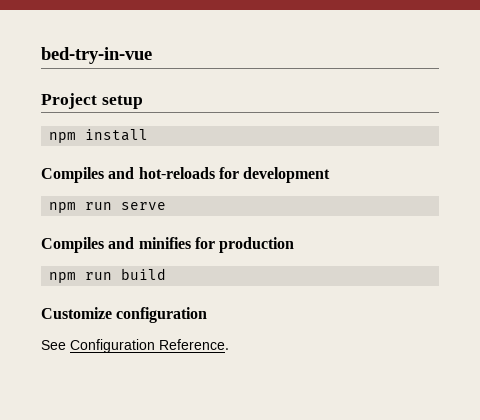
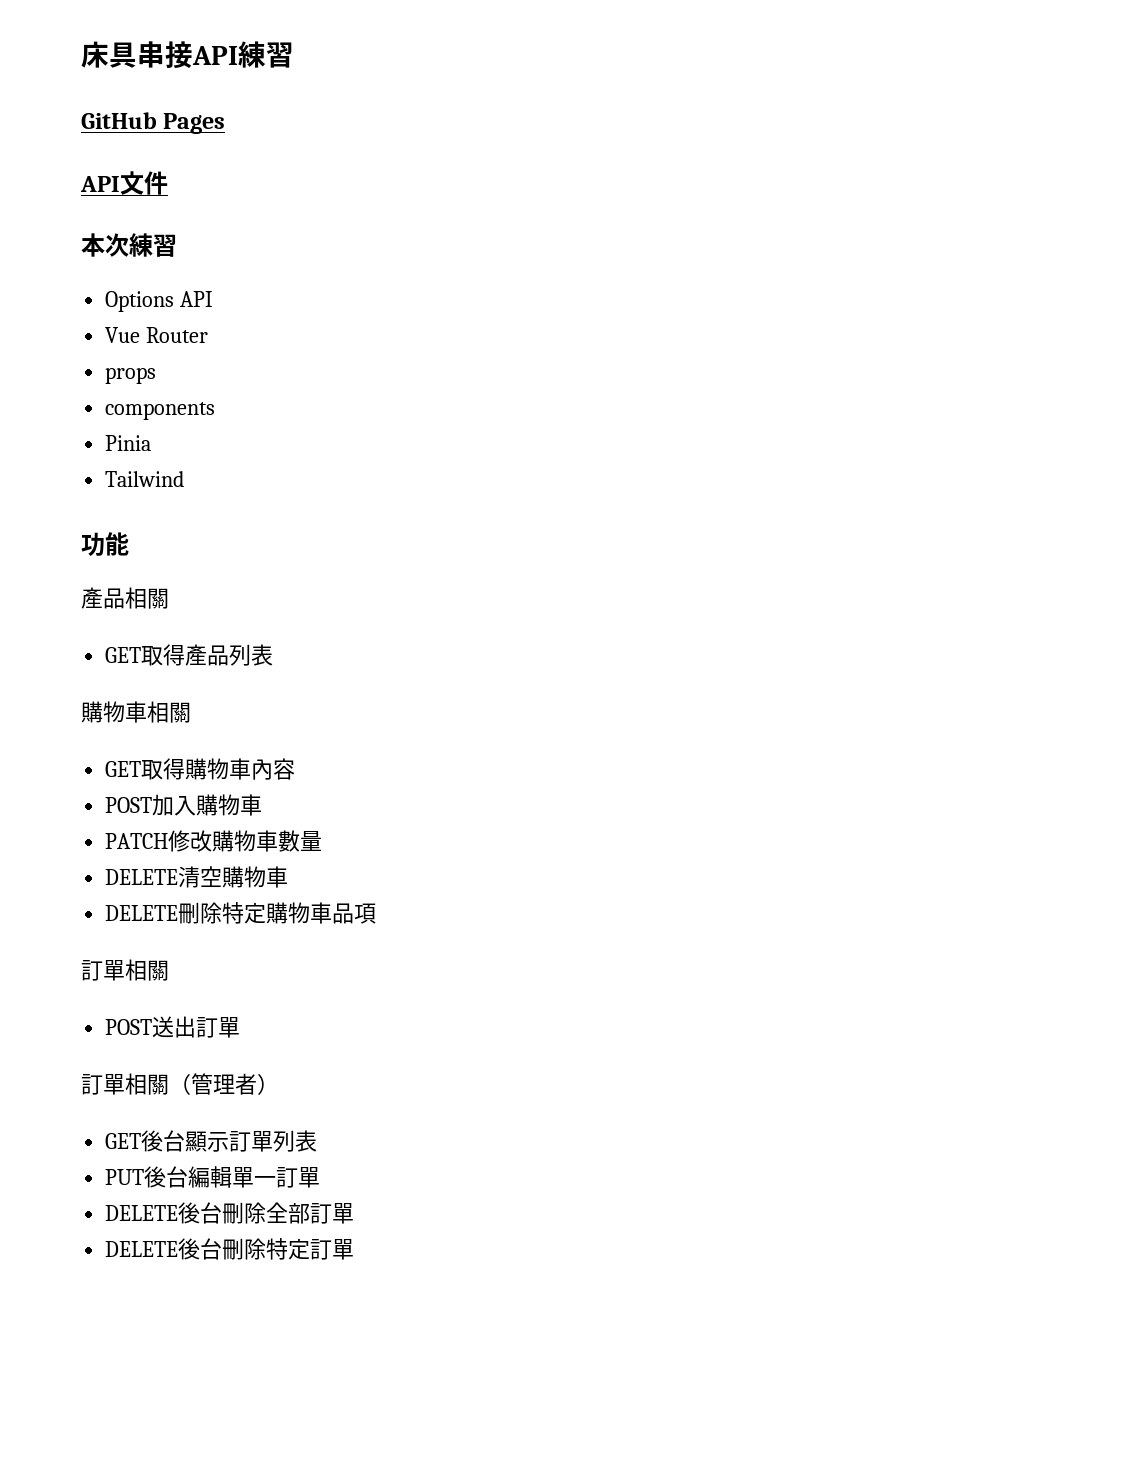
[41,47,152,64] [41,93,143,109] [49,129,149,143] [41,167,331,183] [49,202,167,213] [41,237,295,253] [49,268,167,283] [41,307,208,323] [41,339,229,353] bed-try-in-vue // Project setup // npm install // Compiles and hot-reloads for development // npm run serve // Compiles and minifies for production // npm run build // Customize configuration // See Configuration Reference. -> [81,41,294,69] [81,112,226,134] [80,171,168,195] [81,233,177,257] [105,291,214,312] [105,327,209,343] [105,367,157,384] [105,402,216,420] [105,435,152,451] [105,471,185,487] [81,532,129,556] [81,587,169,609] [105,644,274,666] [81,701,191,723] [105,758,296,780] [105,794,263,816] [105,830,323,852] [105,866,289,888] [105,902,377,924] [81,959,169,981] [105,1016,241,1038] [81,1073,279,1095] [105,1130,318,1152] [105,1166,321,1188] [105,1202,355,1224] [105,1238,355,1260] 床具串接API練習 // GitHub Pages // API文件 // 本次練習 // Options API // Vue Router // props // components // Pinia // Tailwind // 功能 // 產品相關 // GET取得產品列表 // 購物車相關 // GET取得購物車內容 // POST加入購物車 // PATCH修改購物車數量 // DELETE清空購物車 // DELETE刪除特定購物車品項 // 訂單相關 // POST送出訂單 // 訂單相關（管理者） // GET後台顯示訂單列表 // PUT後台編輯單一訂單 // DELETE後台刪除全部訂單 // DELETE後台刪除特定訂單

